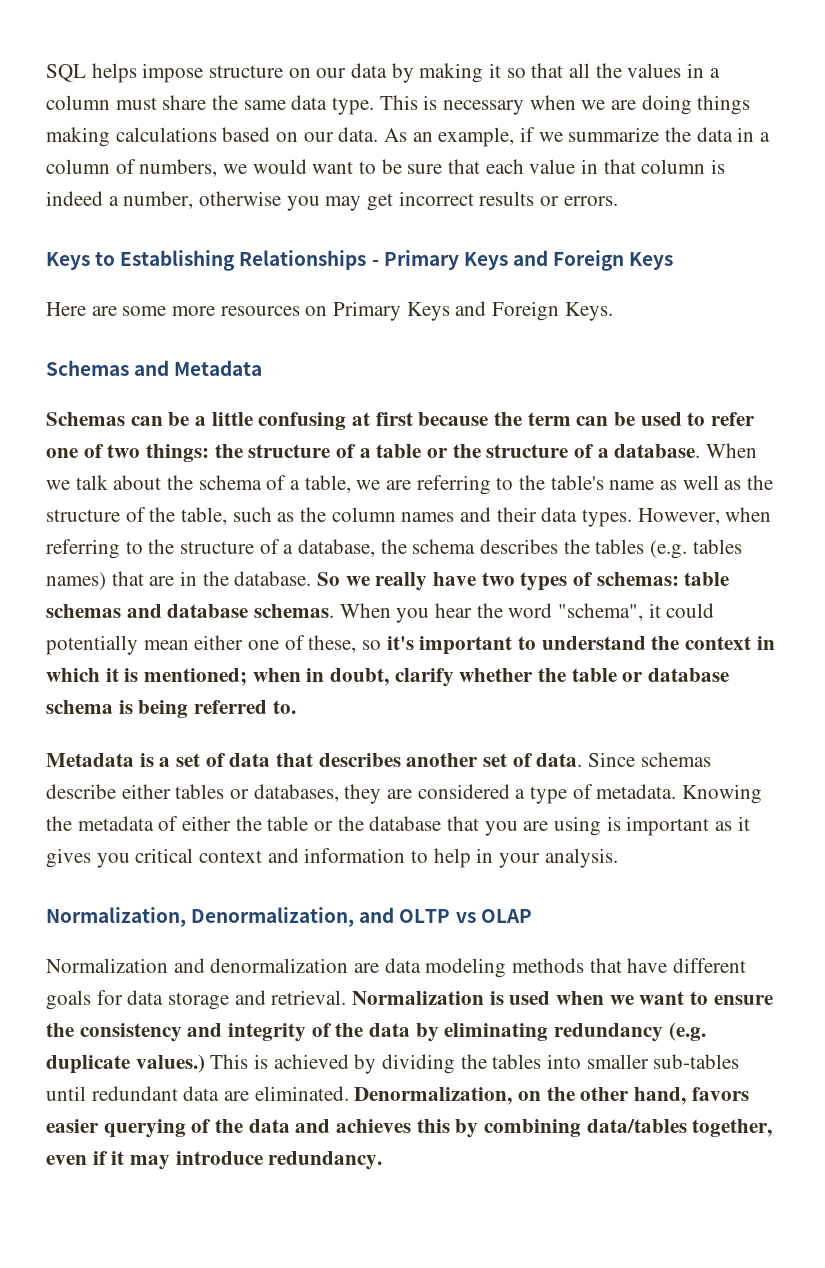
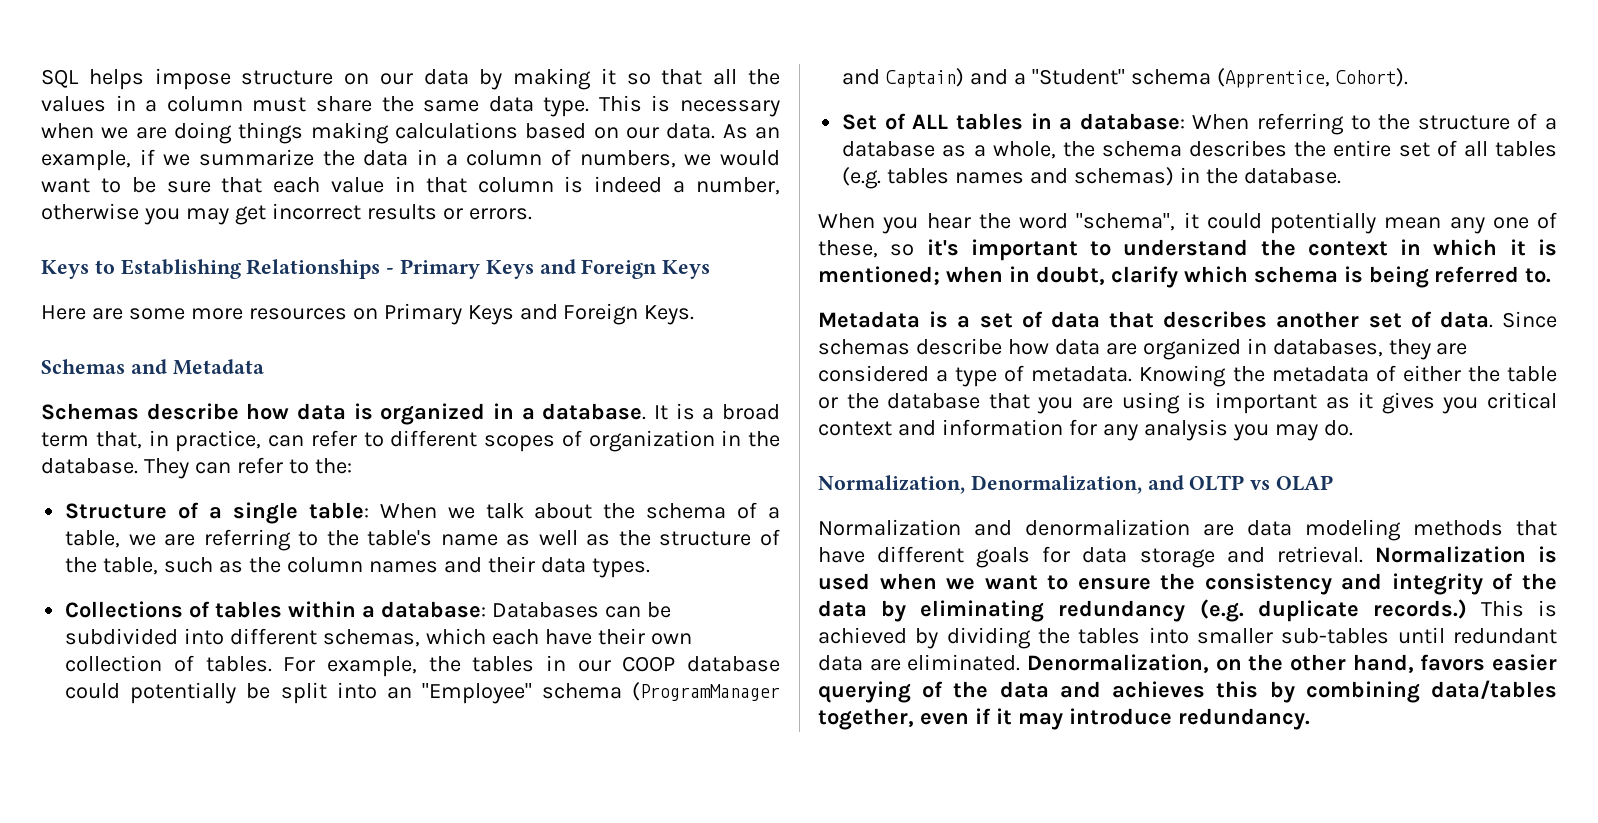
[130,412,756,430] [46,444,701,462] can be a little confusing at first because the term can be used to refer one of two things: the structure of a table or the structure of a database. -> [146,403,780,425] [41,430,780,452] [41,457,352,479] [65,502,369,524] describe how data is organized in a database. It is a broad term that, in practice, can refer to different scopes of organization in the database. They can refer to the: // Structure of a single table:
[637,507,772,525] However, when -> [65,601,671,618] [65,628,692,647] [65,655,780,677] [65,682,781,704] [842,68,1408,88] [842,113,1250,130] // Collections of tables within a database: Databases can be subdivided into different schemas, which each have their own collection of tables. For example, the tables in our COOP database could potentially be split into an "Employee" schema (ProgramManager and Captain) and a "Student" schema (Apprentice, Cohort). // Set of ALL tables in a database: When
[298,539,742,559] [46,571,730,591] [46,604,335,618] database, the schema describes the tables (e.g. tables names) that are in the database. So we really have two types of schemas: table schemas and database schemas. -> [842,140,1557,159] [842,167,1341,189] database as a whole, the schema describes the entire set of all tables (e.g. tables names and schemas) in the database. //
[194,635,244,650] either -> [1449,217,1485,234] any
[459,668,730,682] whether the table or database -> [1183,266,1248,283] which
[121,784,250,799] either tables or -> [1007,338,1267,360] how data are organized in
[411,848,618,868] to help in your analysis. -> [1068,419,1353,441] for any analysis you may do.
[135,1054,205,1073] values.) -> [1372,599,1467,619] records.)

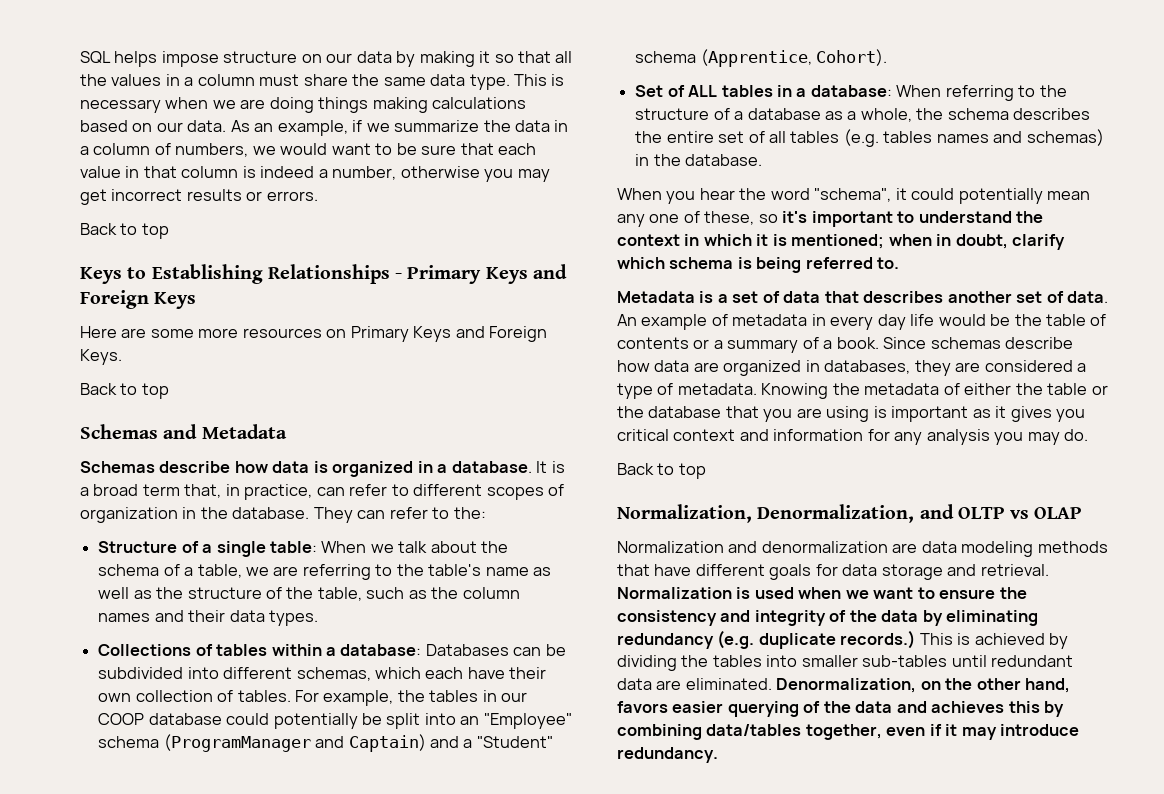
(532, 214) none -> [80,223,169,239] // Back to top
(695, 315) none -> [80,383,169,399] // Back to top
(1493, 319) none -> [617,314,1107,330] [617,337,879,353] An example of metadata in every day life would be the table of contents or a summary of a book.
(1353, 428) none -> [617,463,706,479] // Back to top

